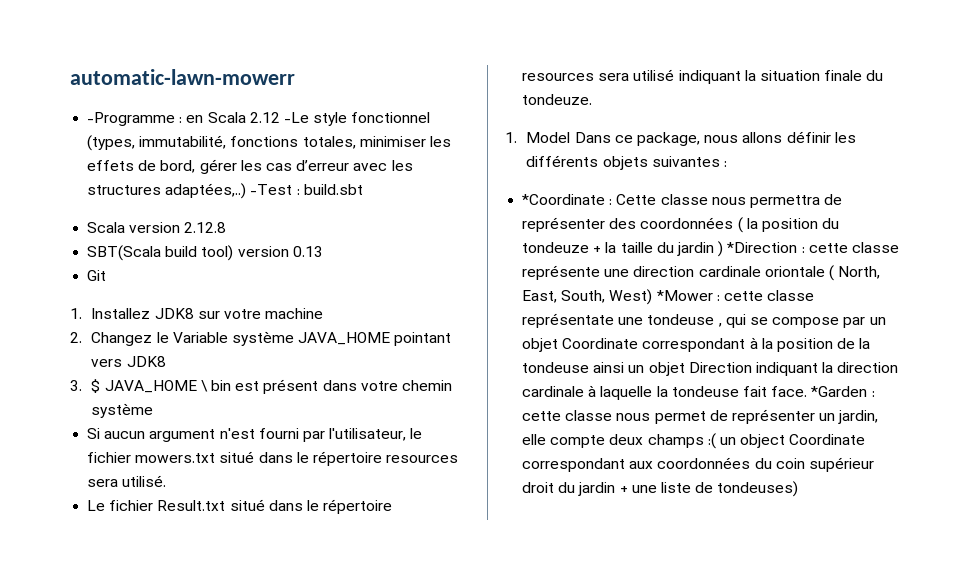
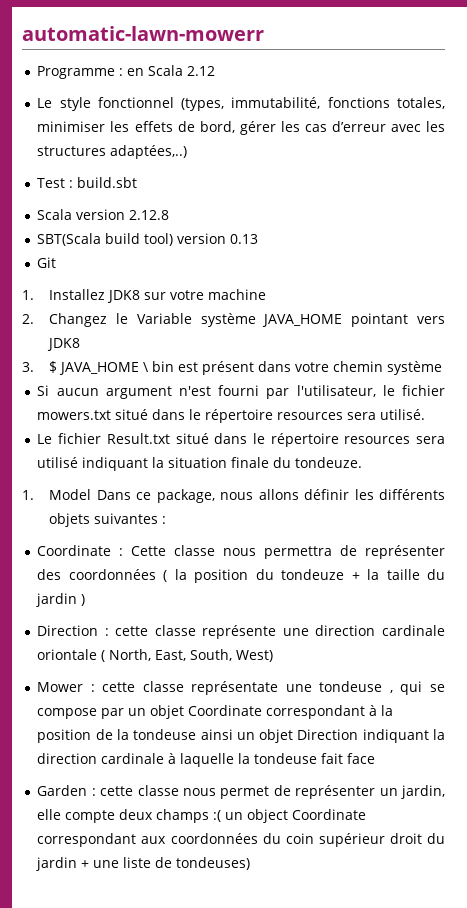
[87,112,176,126] -Programme -> [37,66,116,79] Programme
[283,112,309,123] -Le -> [37,98,53,108] // Le
[250,184,293,195] -Test -> [37,178,66,188] // Test
[522,194,606,205] *Coordinate -> [37,545,112,556] Coordinate
[727,242,798,253] *Direction -> [37,625,99,636] // Direction
[656,290,713,301] *Mower -> [37,682,84,692] // Mower
[771,386,868,397] face. *Garden -> [347,753,376,764] [37,785,88,796] face // Garden

